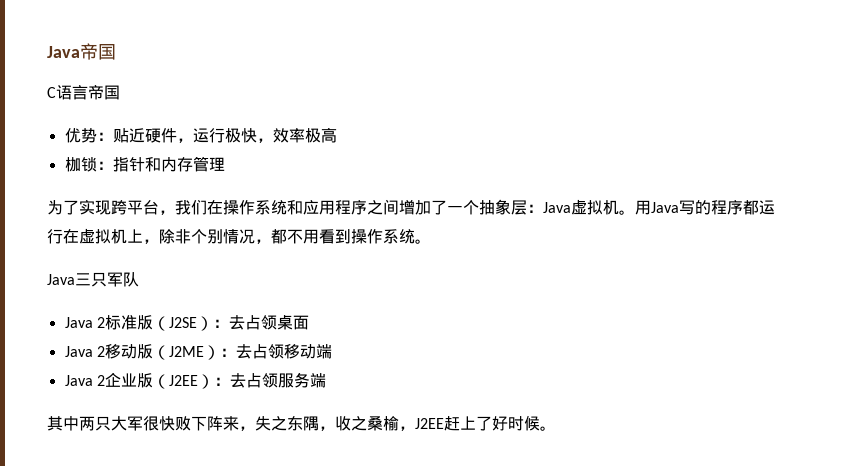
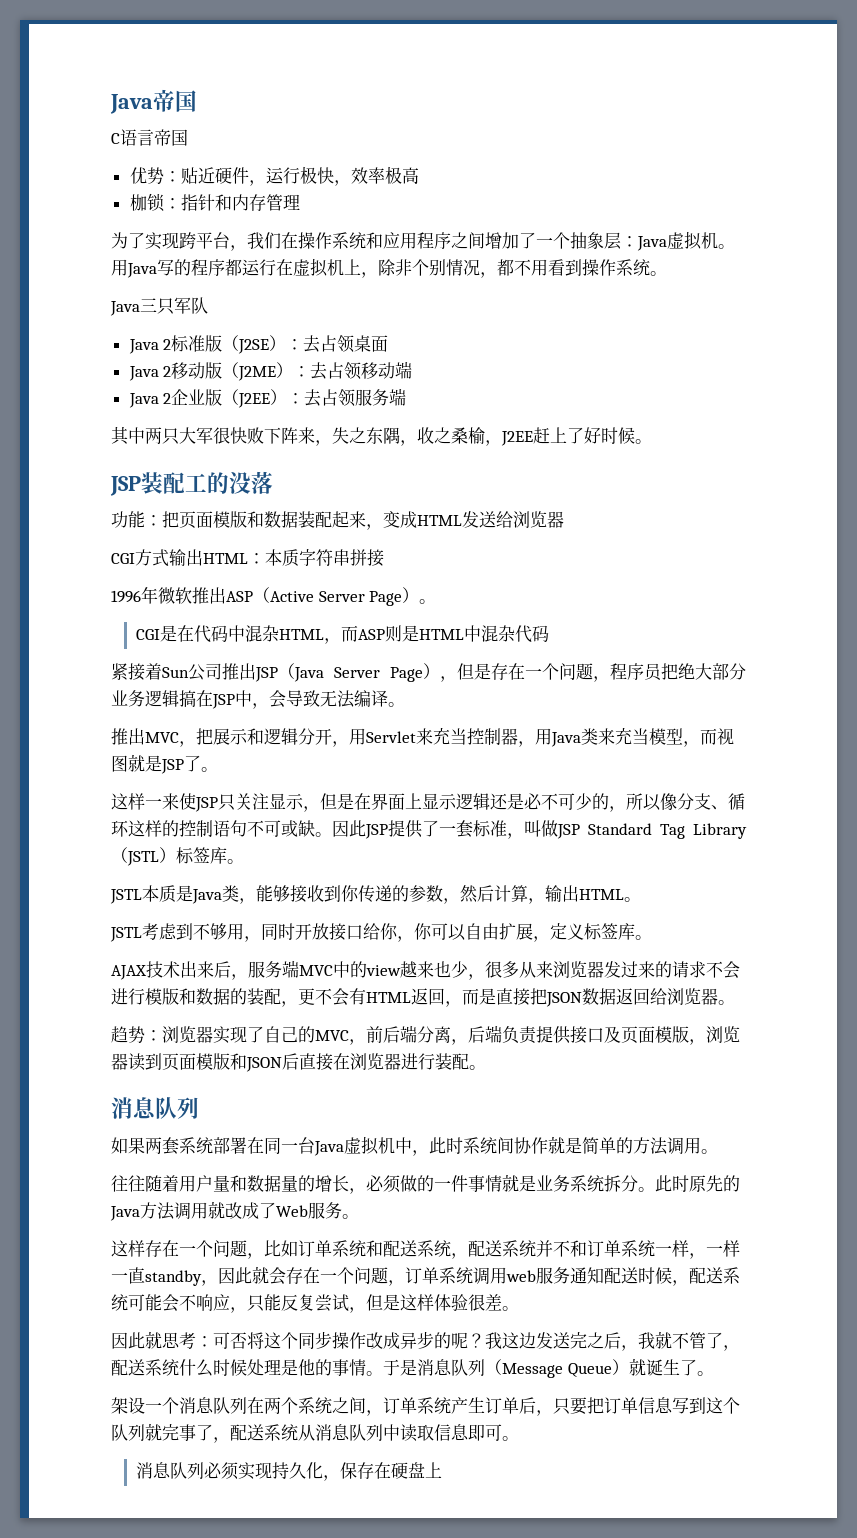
(556, 428) none -> [110,471,273,496] [111,511,564,530] [111,549,384,567] [111,586,437,606] [135,625,549,644] [111,663,746,682] [111,690,405,709] [111,727,734,747] [111,754,218,774] [111,793,745,812] [111,820,747,839] [111,847,244,866] [110,885,641,904] [110,923,652,942] [111,960,740,980] [111,988,735,1007] [111,1025,740,1045] [111,1053,486,1072] [111,1097,199,1119] [111,1136,718,1156] [111,1174,740,1194] [110,1201,359,1221] [111,1240,740,1259] [111,1266,740,1286] [111,1294,519,1313] [111,1331,740,1351] [111,1358,714,1378] [111,1397,740,1416] [111,1423,519,1443] [135,1462,442,1481] // JSP装配工的没落 // 功能：把页面模版和数据装配起来，变成HTML发送给浏览器 // CGI方式输出HTML：本质字符串拼接 // 1996年微软推出ASP（Active Server Page）。 // CGI是在代码中混杂HTML，而ASP则是HTML中混杂代码 // 紧接着Sun公司推出JSP（Java Server Page），但是存在一个问题，程序员把绝大部分业务逻辑搞在JSP中，会导致无法编译。 // 推出MVC，把展示和逻辑分开，用Servlet来充当控制器，用Java类来充当模型，而视图就是JSP了。 // 这样一来使JSP只关注显示，但是在界面上显示逻辑还是必不可少的，所以像分支、循环这样的控制语句不可或缺。因此JSP提供了一套标准，叫做JSP Standard Tag Library（JSTL）标签库。 // JSTL本质是Java类，能够接收到你传递的参数，然后计算，输出HTML。 // JSTL考虑到不够用，同时开放接口给你，你可以自由扩展，定义标签库。 // AJAX技术出来后，服务端MVC中的view越来也少，很多从来浏览器发过来的请求不会进行模版和数据的装配，更不会有HTML返回，而是直接把JSON数据返回给浏览器。 // 趋势：浏览器实现了自己的MVC，前后端分离，后端负责提供接口及页面模版，浏览器读到页面模版和JSON后直接在浏览器进行装配。 // 消息队列 // 如果两套系统部署在同一台Java虚拟机中，此时系统间协作就是简单的方法调用。 // 往往随着用户量和数据量的增长，必须做的一件事情就是业务系统拆分。此时原先的Java方法调用就改成了Web服务。 // 这样存在一个问题，比如订单系统和配送系统，配送系统并不和订单系统一样，一样一直standby，因此就会存在一个问题，订单系统调用web服务通知配送时候，配送系统可能会不响应，只能反复尝试，但是这样体验很差。 // 因此就思考：可否将这个同步操作改成异步的呢？我这边发送完之后，我就不管了，配送系统什么时候处理是他的事情。于是消息队列（Message Queue）就诞生了。 // 架设一个消息队列在两个系统之间，订单系统产生订单后，只要把订单信息写到这个队列就完事了，配送系统从消息队列中读取信息即可。 // 消息队列必须实现持久化，保存在硬盘上

